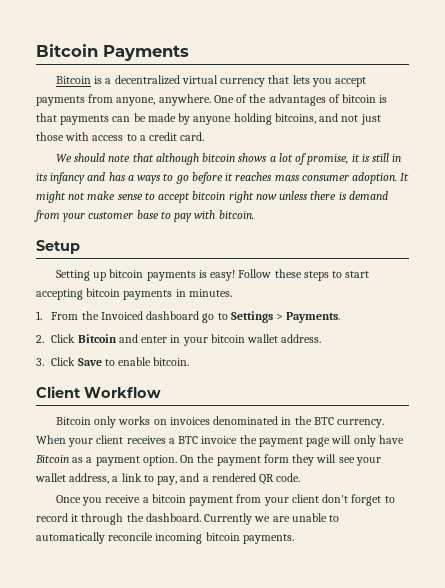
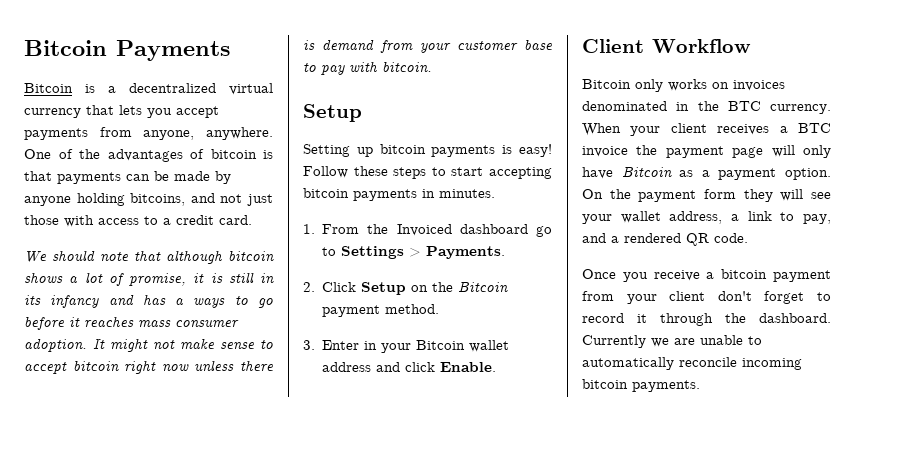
[77,334,322,346] [36,357,190,366] Bitcoin and enter in your bitcoin wallet address. // 3. Click Save to enable bitcoin. -> [361,282,509,295] [322,304,440,317] [303,340,510,353] [322,362,497,372] Setup on the Bitcoin payment method. // 3. Enter in your Bitcoin wallet address and click Enable.

